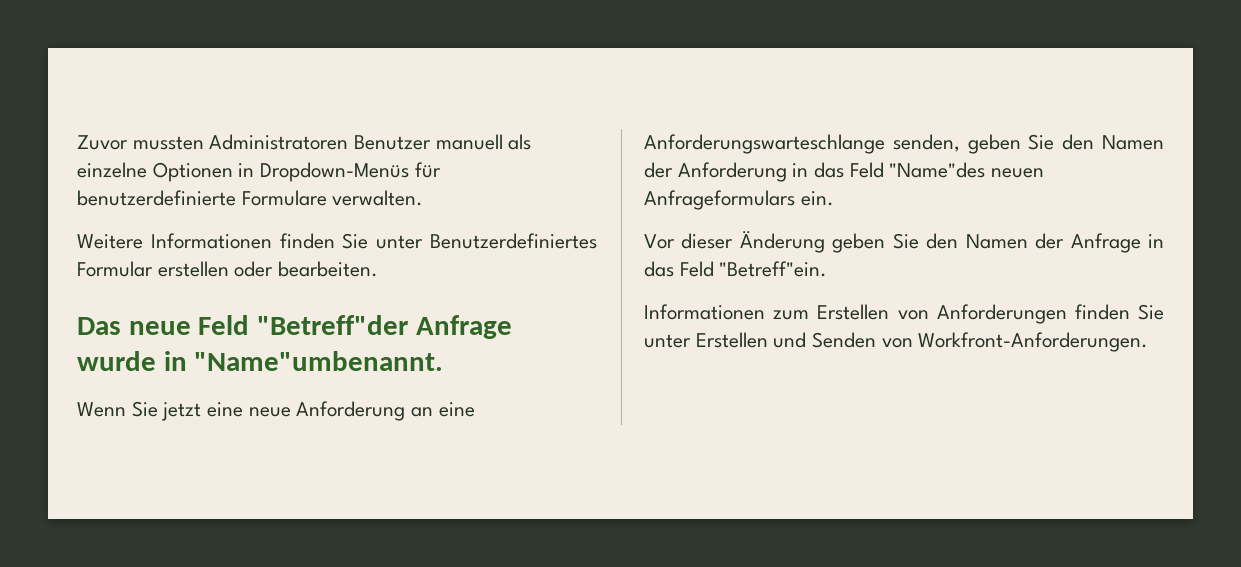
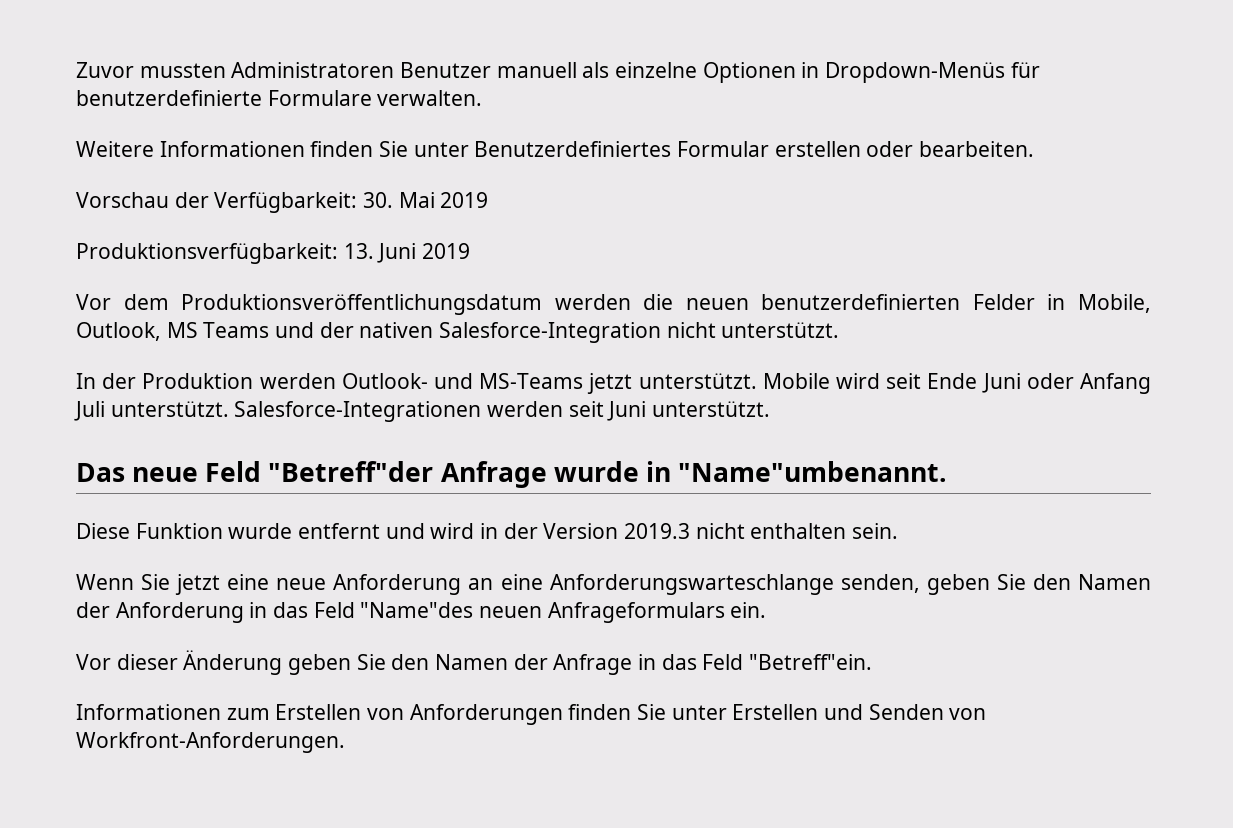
(379, 269) none -> [76,192,489,213] [76,243,471,264] [76,294,1151,315] [76,322,840,343] [76,373,1152,394] [74,401,771,422] // Vorschau der Verfügbarkeit: 30. Mai 2019 // Produktionsverfügbarkeit: 13. Juni 2019 // Vor dem Produktionsveröffentlichungsdatum werden die neuen benutzerdefinierten Felder in Mobile, Outlook, MS Teams und der nativen Salesforce-Integration nicht unterstützt. // In der Produktion werden Outlook- und MS-Teams jetzt unterstützt. Mobile wird seit Ende Juni oder Anfang Juli unterstützt. Salesforce-Integrationen werden seit Juni unterstützt.
(444, 361) none -> [76,523,899,539] // Diese Funktion wurde entfernt und wird in der Version 2019.3 nicht enthalten sein.

